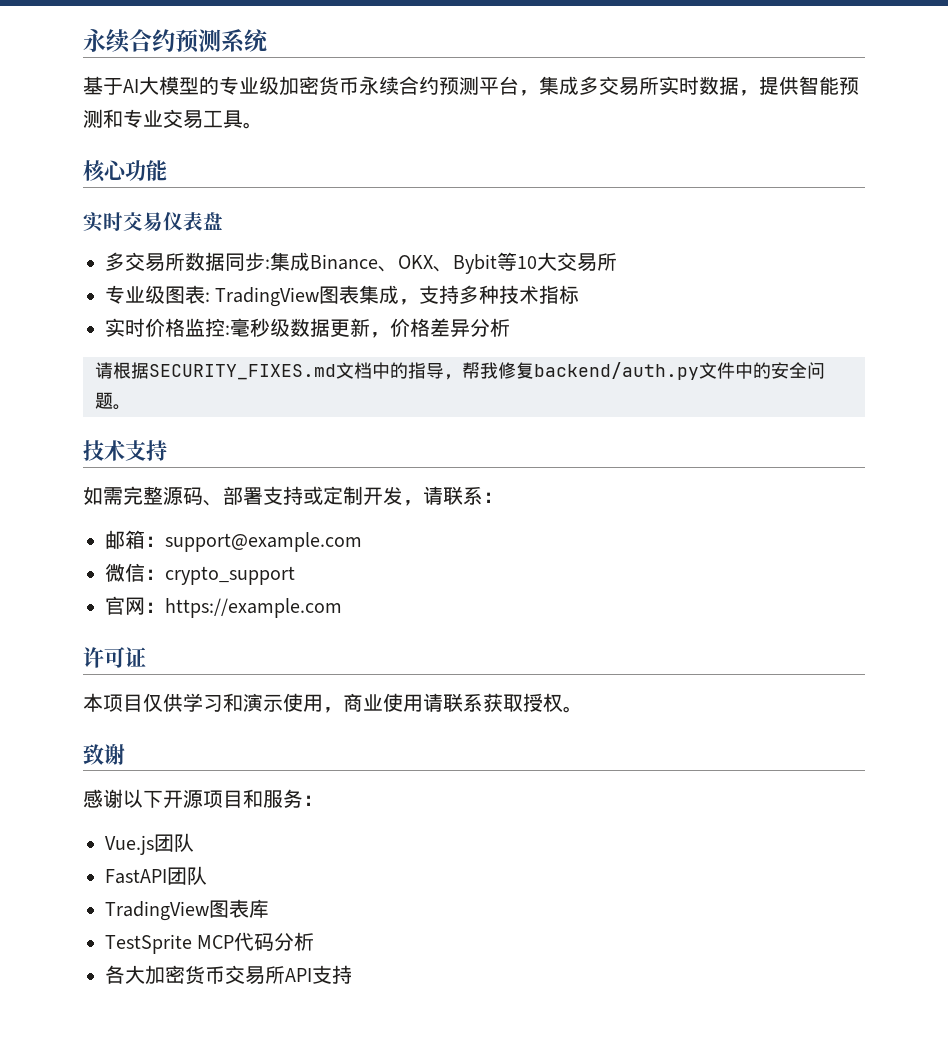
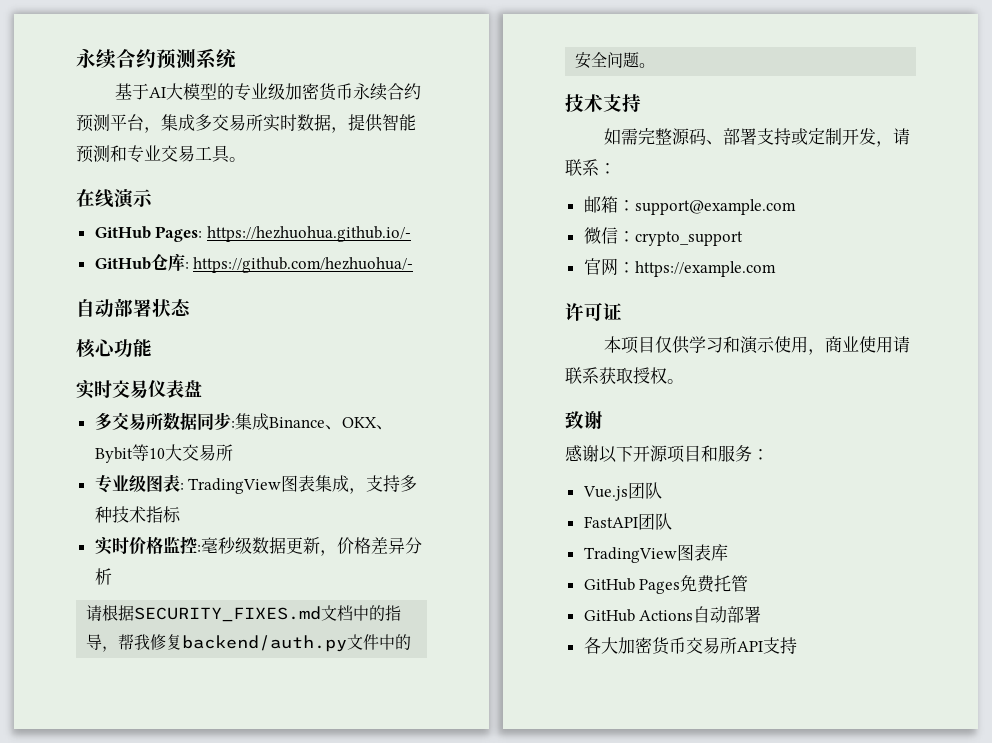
(263, 125) none -> [76,189,153,209] [94,226,411,242] [94,253,414,273] [76,298,191,317] // 在线演示 // GitHub Pages: https://hezhuohua.github.io/- // GitHub仓库: https://github.com/hezhuohua/- // 自动部署状态
[105,932,315,954] TestSprite MCP代码分析 -> [583,575,749,594] [583,606,762,623] GitHub Pages免费托管 // GitHub Actions自动部署

